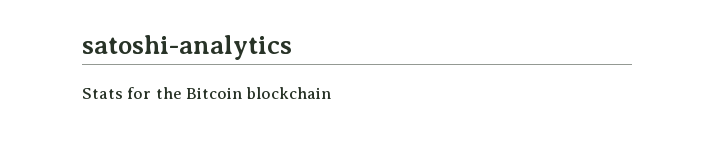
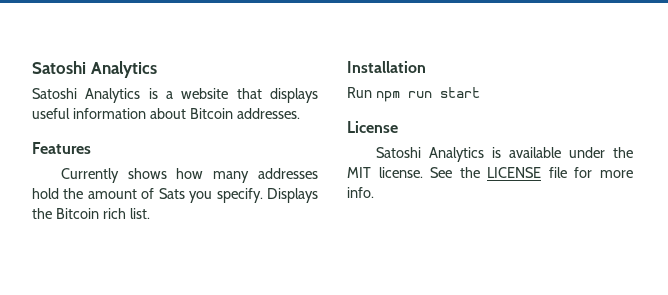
[82,35,292,60] [82,87,331,99] satoshi-analytics // Stats for the Bitcoin blockchain -> [32,61,157,78] [32,88,318,103] [32,108,300,119] [32,142,91,154] [60,168,318,183] [32,188,319,203] [32,208,150,219] [347,61,426,73] [347,87,480,102] [347,121,398,133] [375,147,633,162] [347,167,633,178] [347,187,374,198] Satoshi Analytics // Satoshi Analytics is a website that displays useful information about Bitcoin addresses. // Features // Currently shows how many addresses hold the amount of Sats you specify. Displays the Bitcoin rich list. // Installation // Run npm run start // License // Satoshi Analytics is available under the MIT license. See the LICENSE file for more info.

